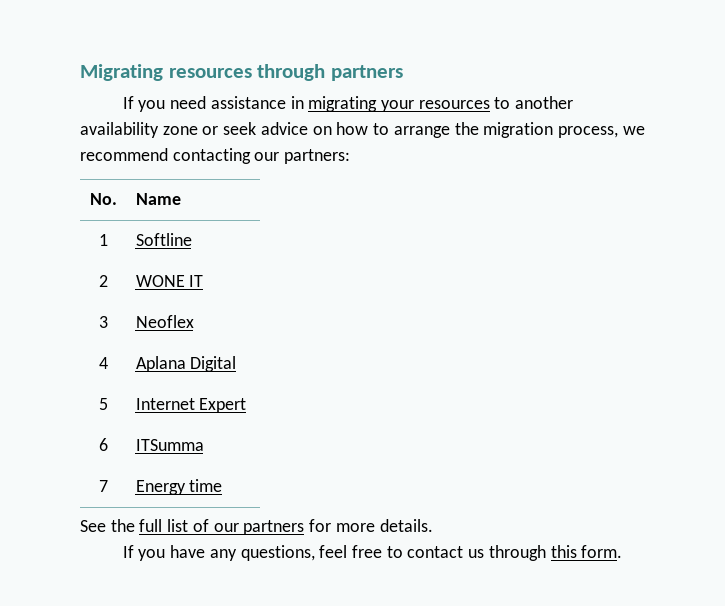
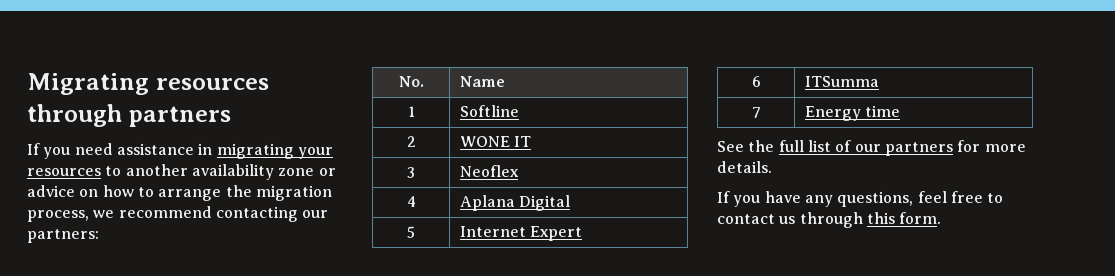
[223,122,257,135] seek -> (336, 172) none

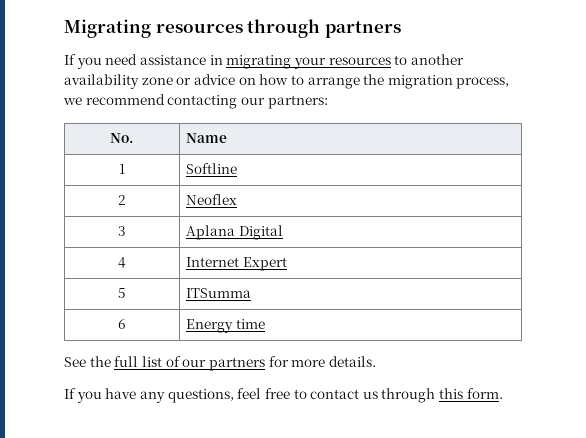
[459,136,531,147] WONE IT -> [186,194,238,205] Neoflex
[459,165,519,177] [406,196,416,207] | Neoflex // 4 -> (126, 231) none
[407,226,415,238] 5 -> [118,257,126,268] 4
[751,76,761,87] 6 -> [118,288,126,298] 5
[751,107,761,118] 7 -> [118,319,126,329] 6

